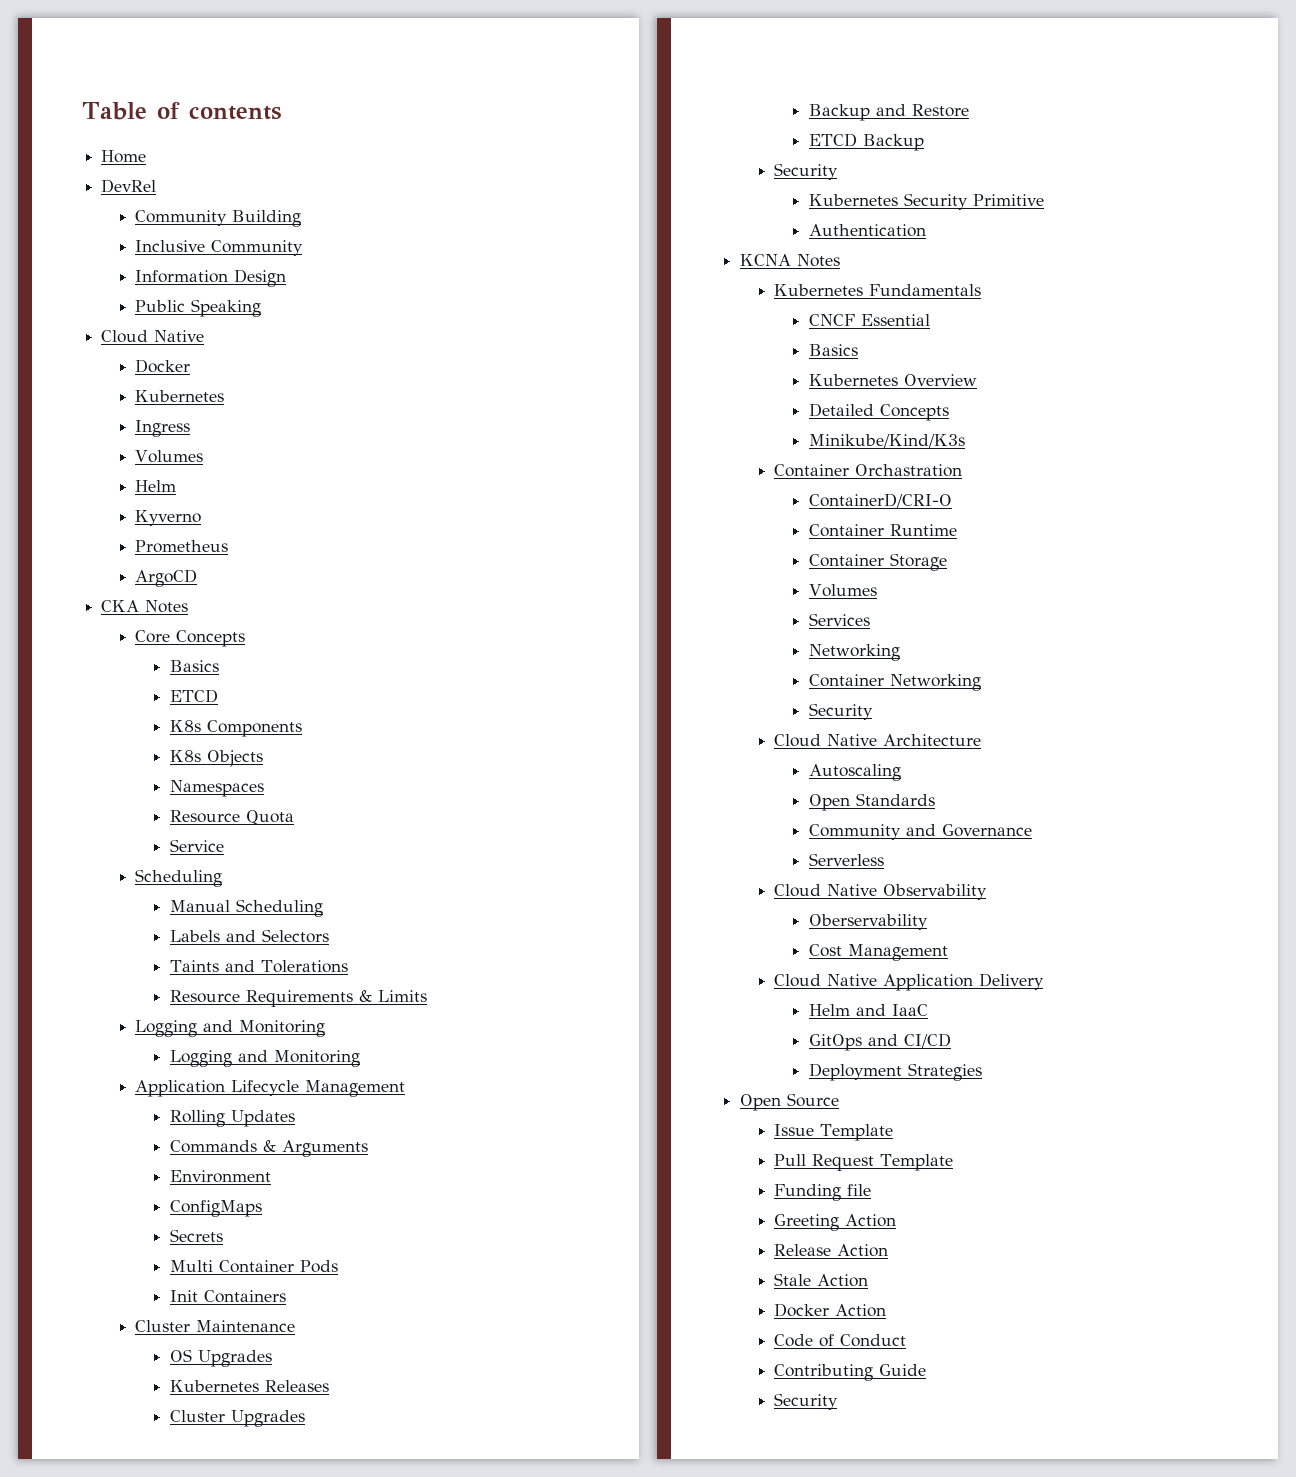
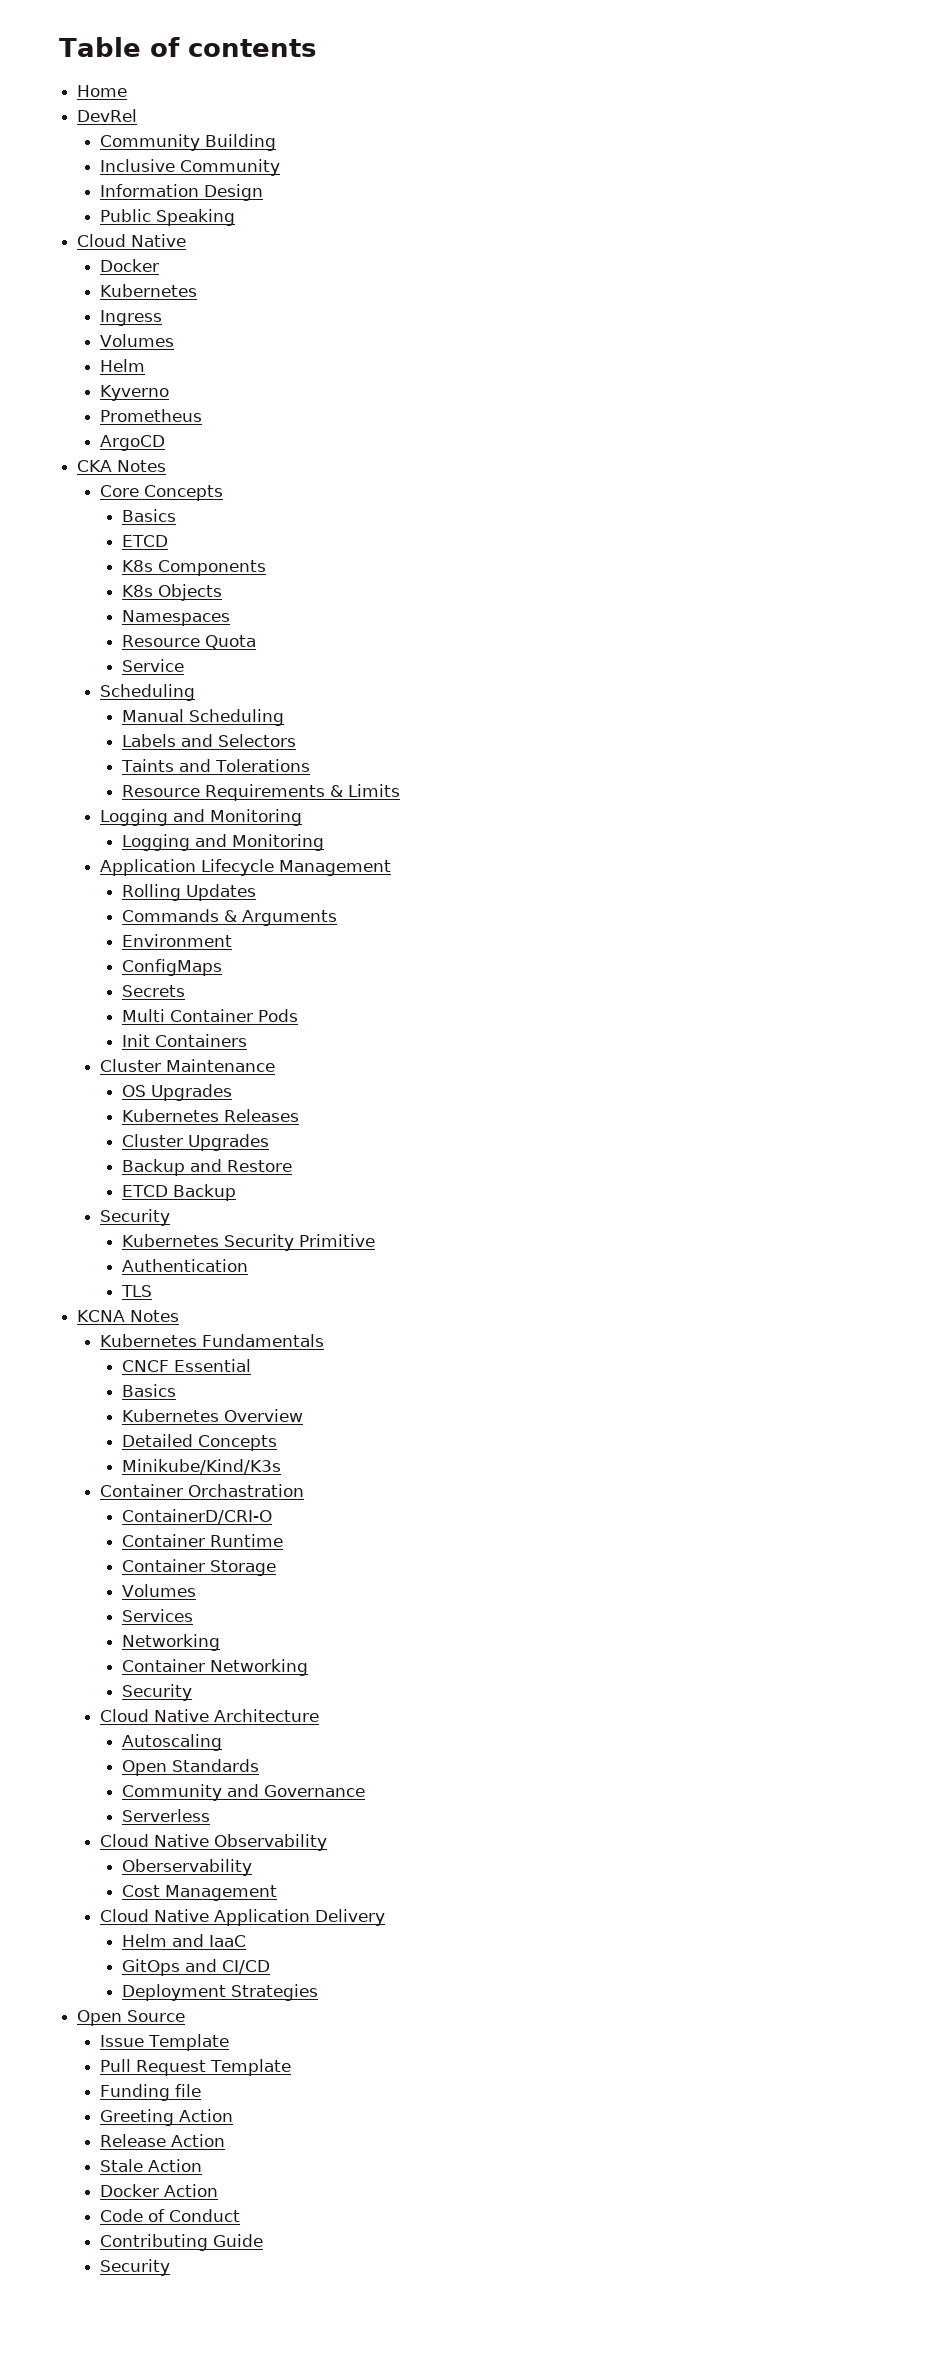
(926, 230) none -> [120,1285,152,1297] // TLS

